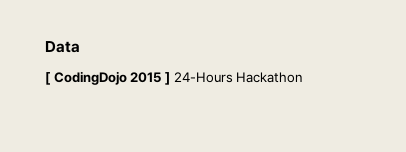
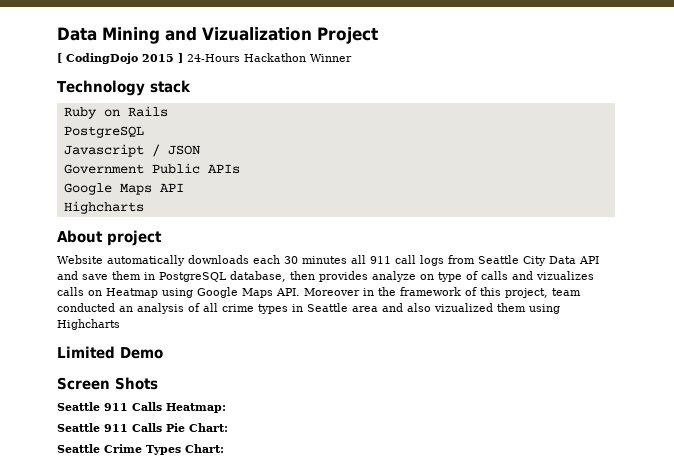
[45,41,80,53] Data -> [57,27,378,44] Data Mining and Vizualization Project
(304, 77) none -> [310,54,352,62] [57,80,191,96] [63,106,168,119] [63,126,144,138] [63,144,200,157] [63,163,240,174] [63,183,184,195] [63,201,144,214] [57,230,162,246] [57,255,599,266] [57,271,594,282] [57,287,581,298] [57,303,560,314] [57,319,120,330] [57,346,163,359] [57,377,158,390] [57,402,226,413] [57,423,228,432] [57,444,224,455] Winner // Technology stack // Ruby on Rails // PostgreSQL // Javascript / JSON // Government Public APIs // Google Maps API // Highcharts // About project // Website automatically downloads each 30 minutes all 911 call logs from Seattle City Data API and save them in PostgreSQL database, then provides analyze on type of calls and vizualizes calls on Heatmap using Google Maps API. Moreover in the framework of this project, team conducted an analysis of all crime types in Seattle area and also vizualized them using Highcharts // Limited Demo // Screen Shots // Seattle 911 Calls Heatmap: // Seattle 911 Calls Pie Chart: // Seattle Crime Types Chart:

